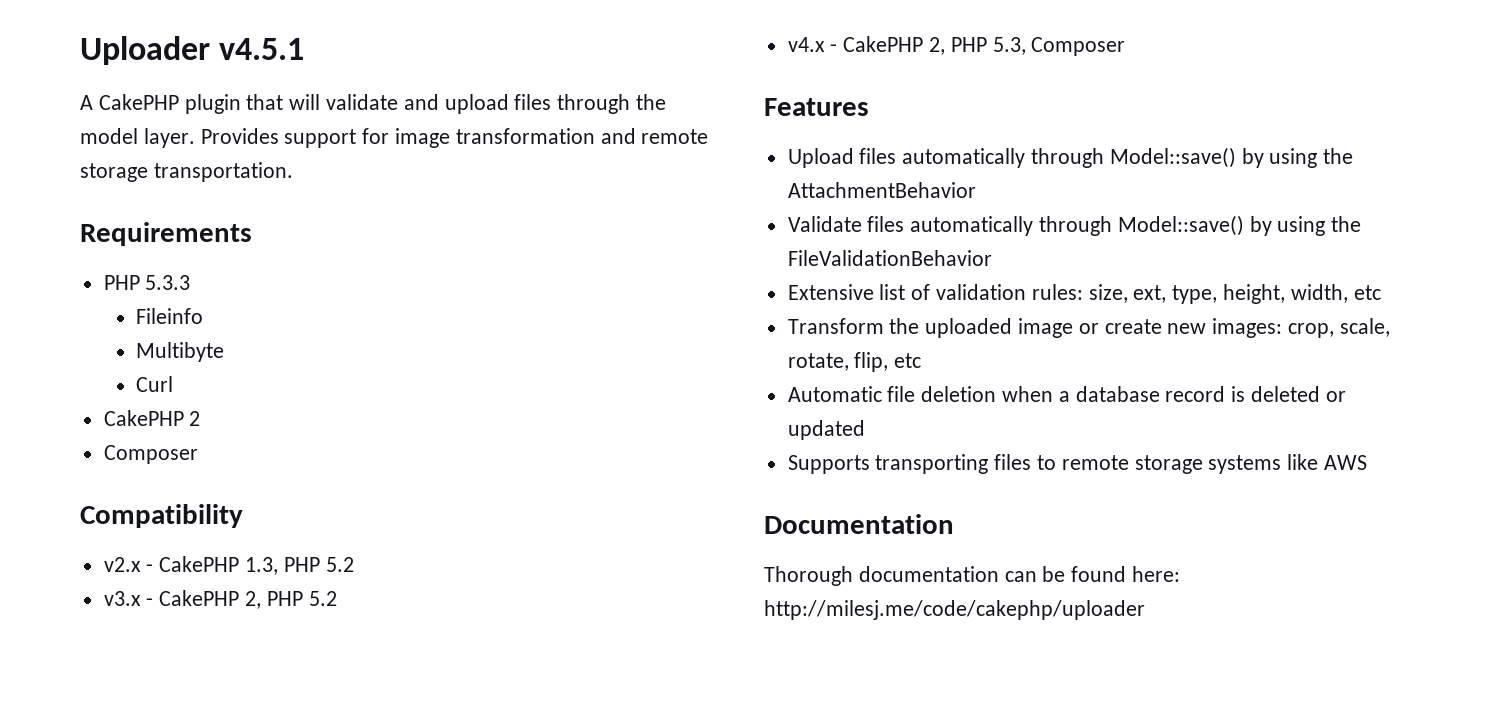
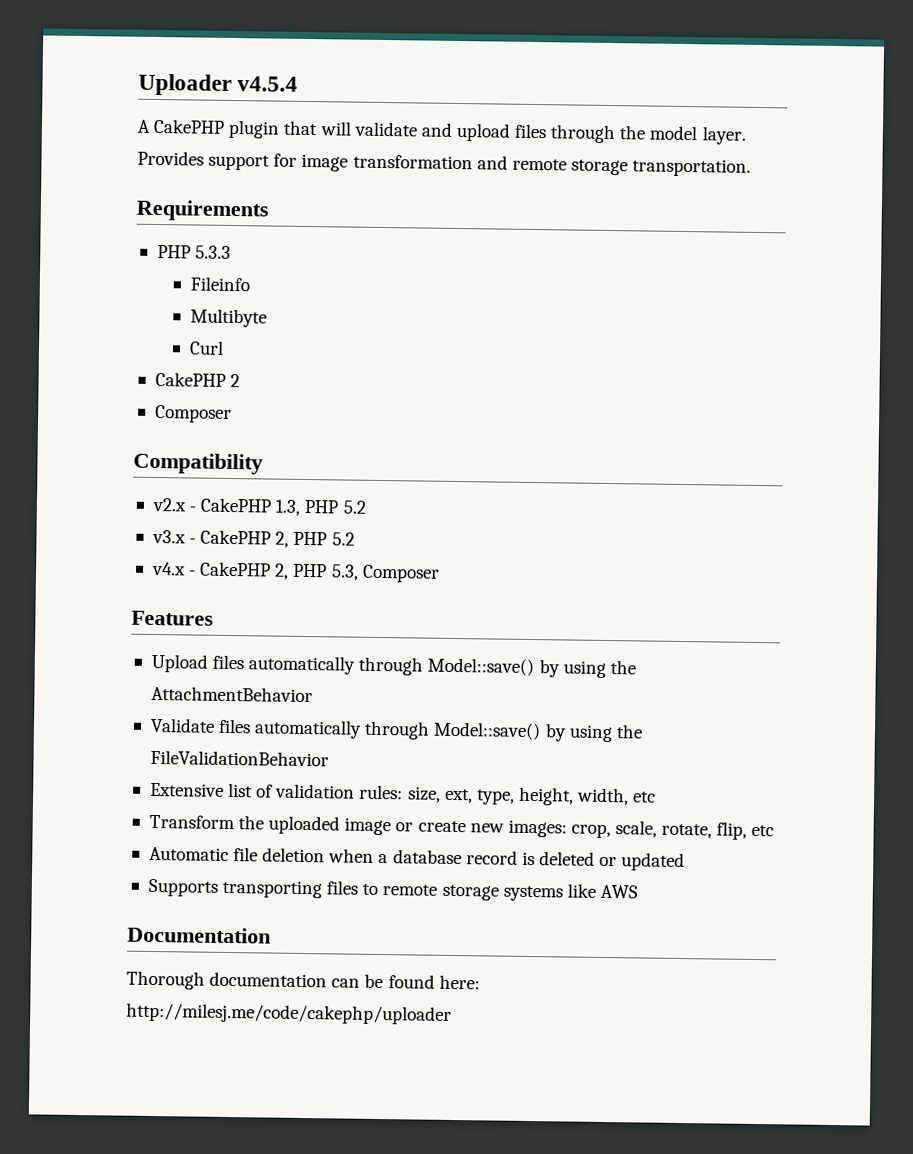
[219,38,305,60] v4.5.1 -> [237,76,299,92] v4.5.4

